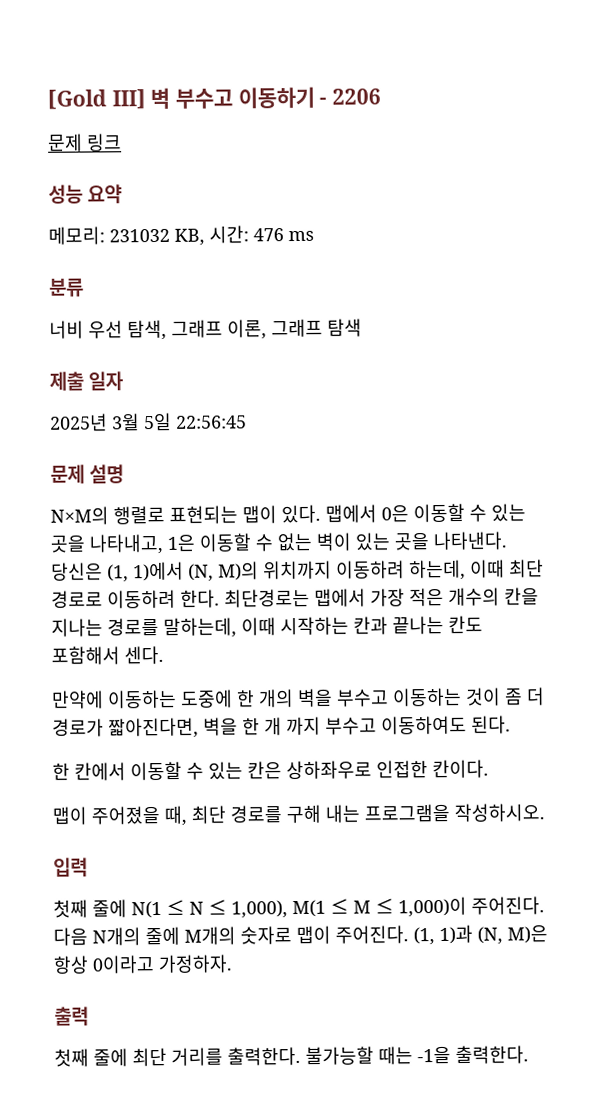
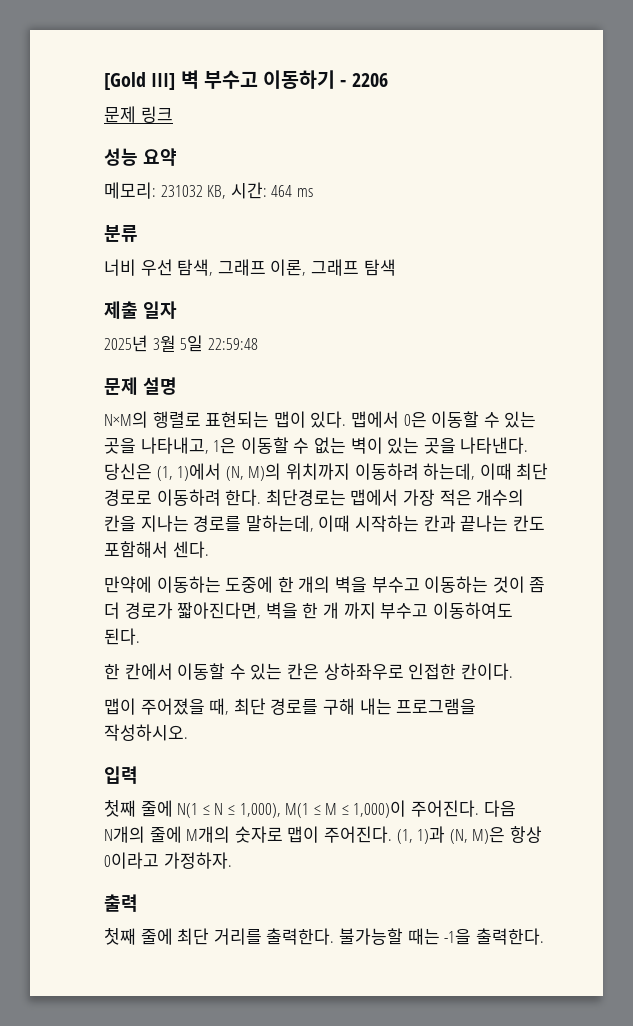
[253,228,284,242] 476 -> [271,185,293,197] 464
[176,415,247,429] 22:56:45 -> [207,338,258,350] 22:59:48

